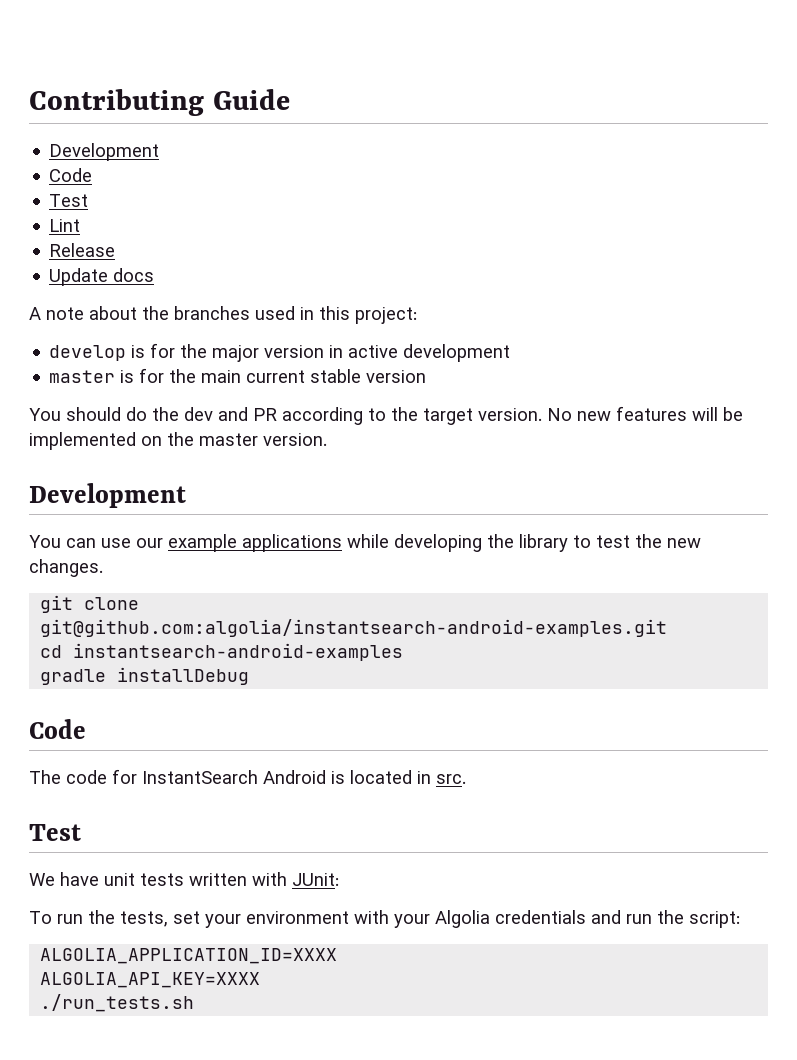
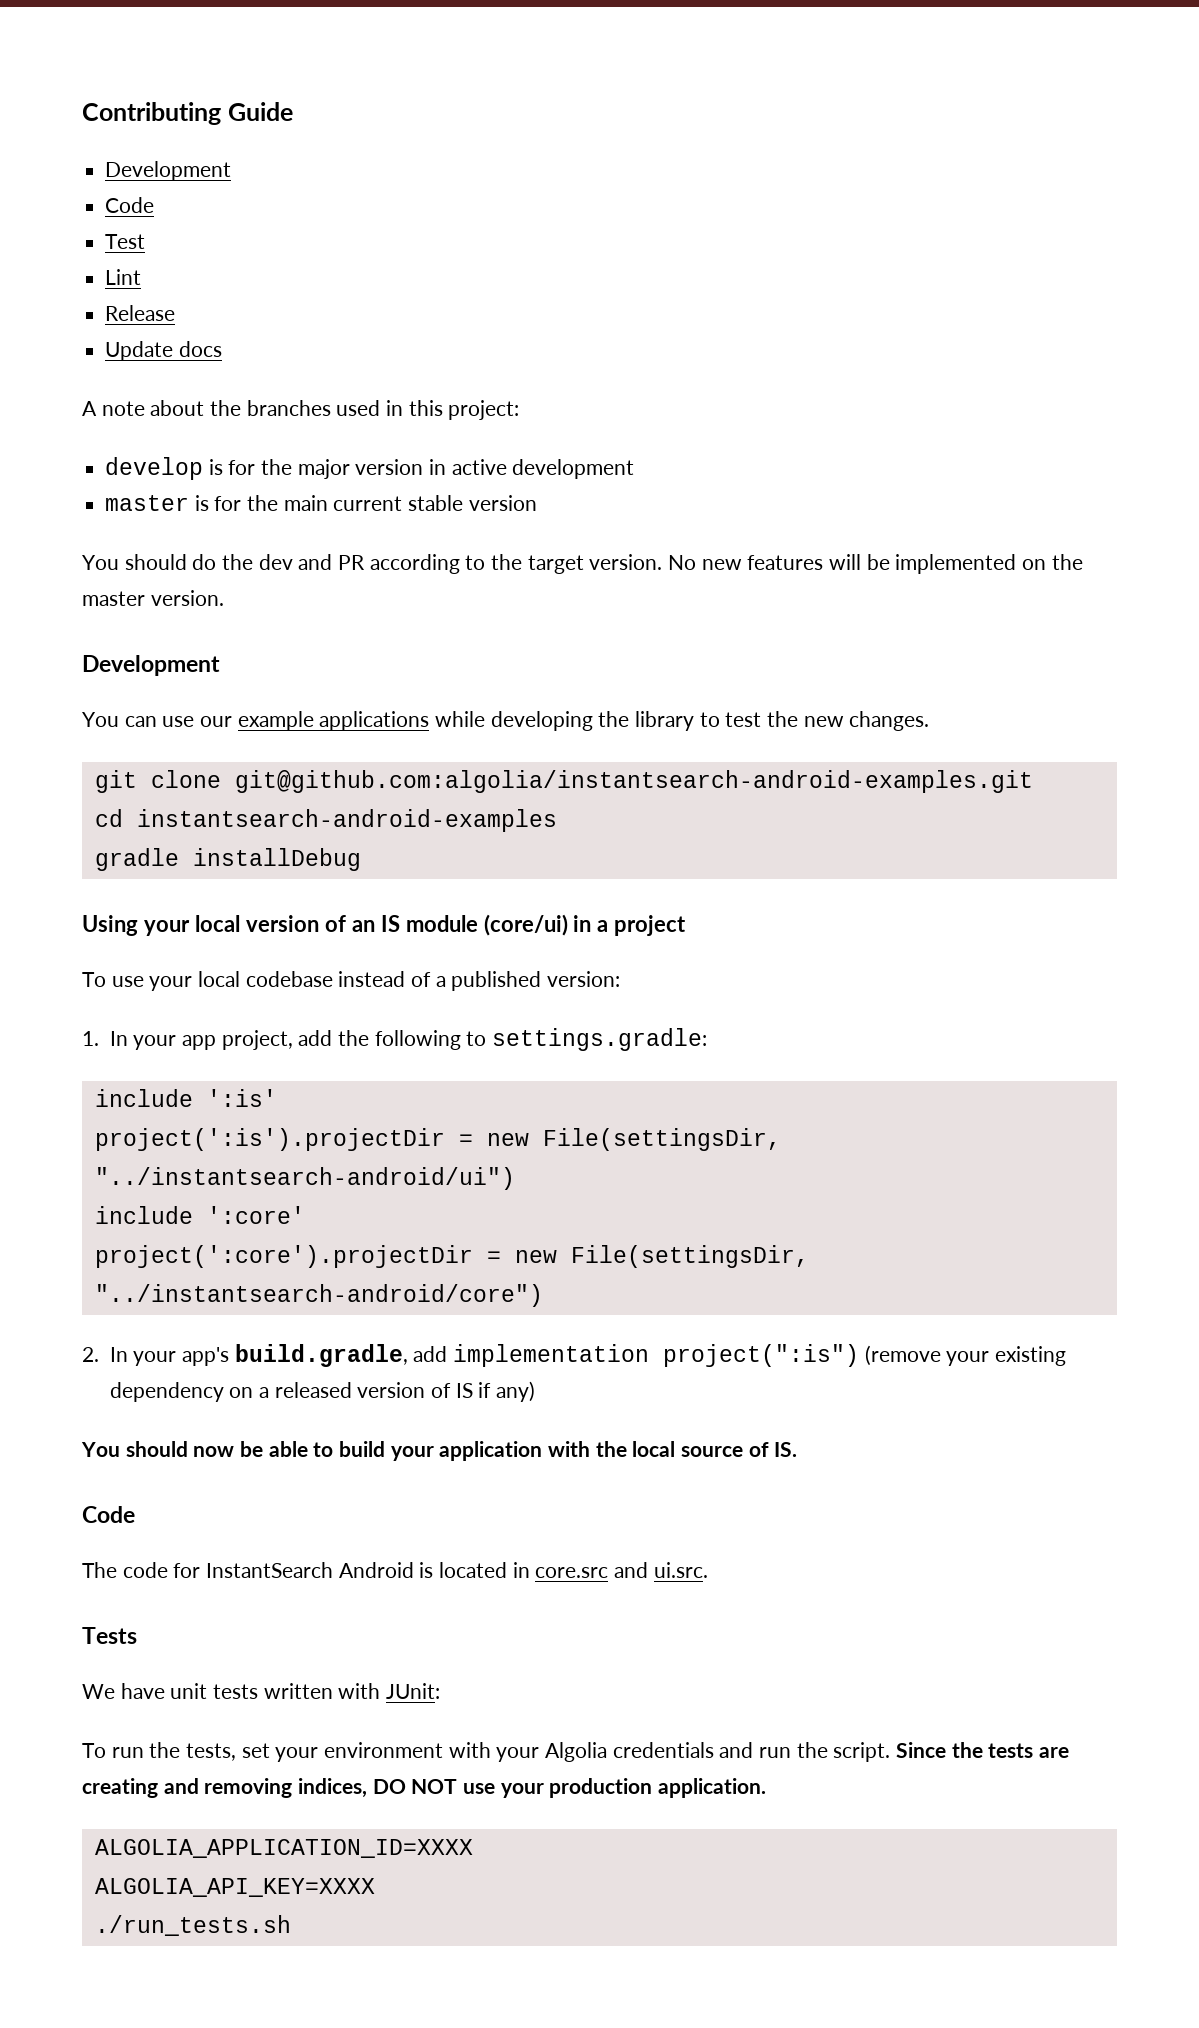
(250, 676) none -> [82,914,687,936] [82,971,621,991] [82,1028,707,1051] [94,1089,277,1107] [94,1128,781,1151] [94,1167,515,1190] [94,1206,305,1224] [94,1245,809,1268] [94,1284,543,1307] [82,1344,1066,1367] [109,1381,535,1402] [81,1441,798,1461] // Using your local version of an IS module (core/ui) in a project // To use your local codebase instead of a published version: // 1. In your app project, add the following to settings.gradle: // include ':is' // project(':is').projectDir = new File(settingsDir, "../instantsearch-android/ui") // include ':core' // project(':core').projectDir = new File(settingsDir, "../instantsearch-android/core") // 2. In your app's build.gradle, add implementation project(":is") (remove your existing dependency on a released version of IS if any) // You should now be able to build your application with the local source of IS.
[436,774,466,784] [29,824,81,841] src. // Test -> [535,1562,708,1578] [82,1627,137,1644] core.src and ui.src. // Tests
[689,911,740,928] script: -> [833,1742,1070,1762] [82,1778,767,1798] script. Since the tests are creating and removing indices, DO NOT use your production application.

